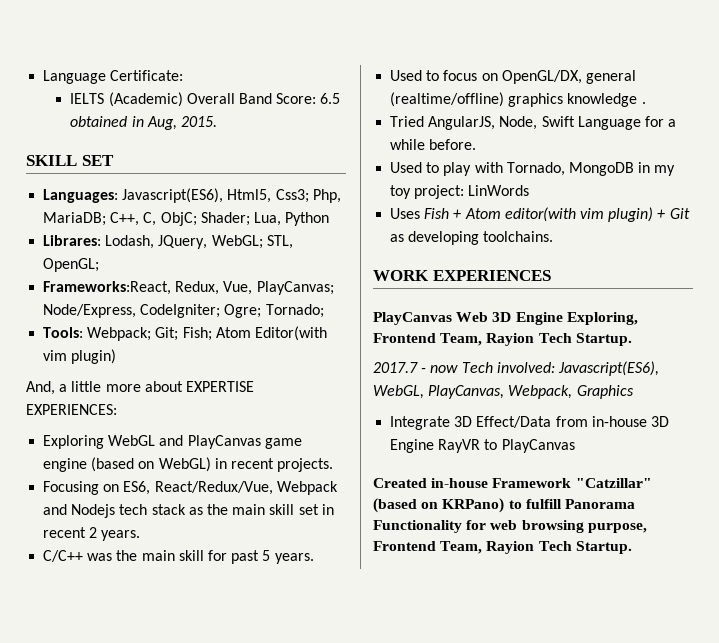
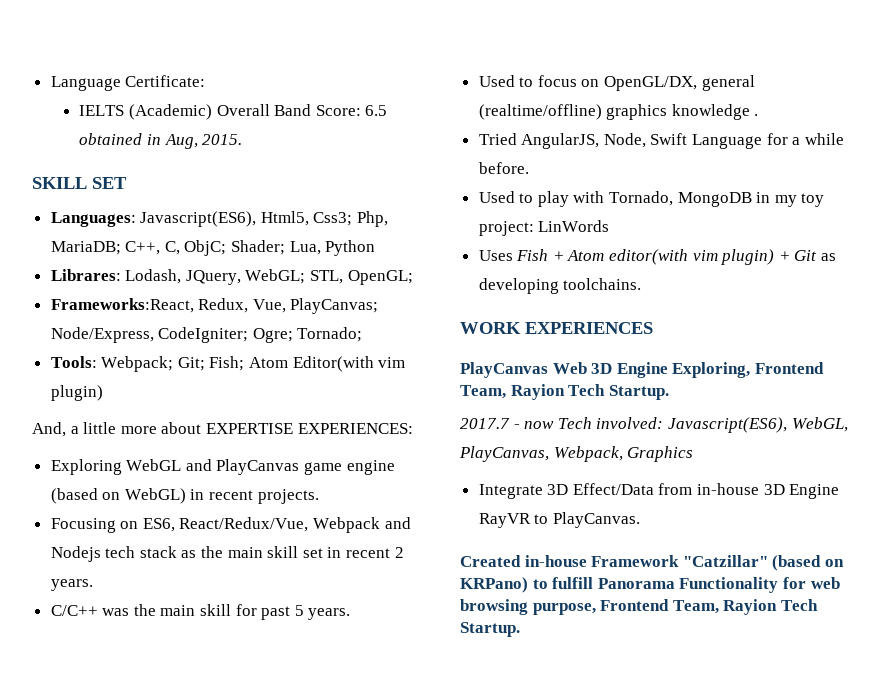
[501,439,575,453] PlayCanvas -> [552,512,640,528] PlayCanvas.

